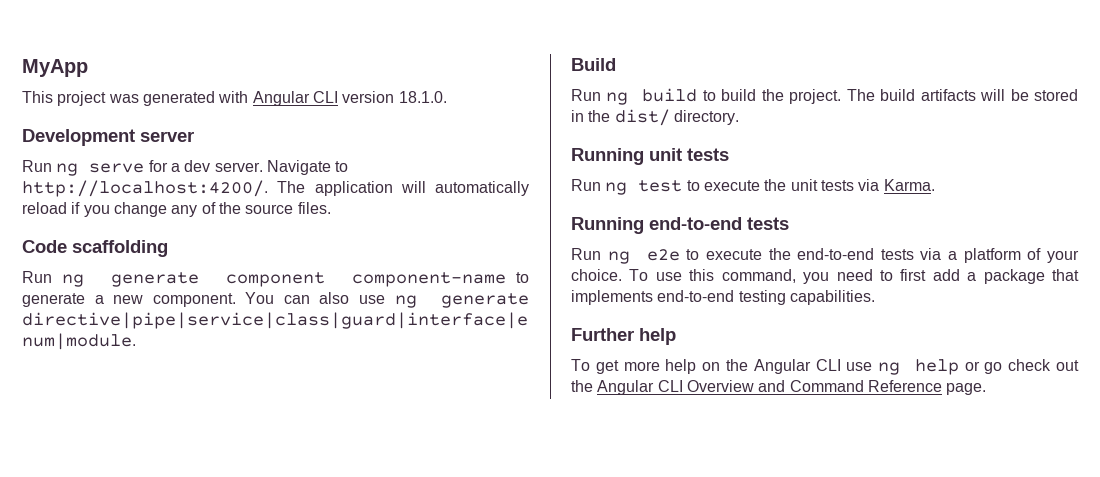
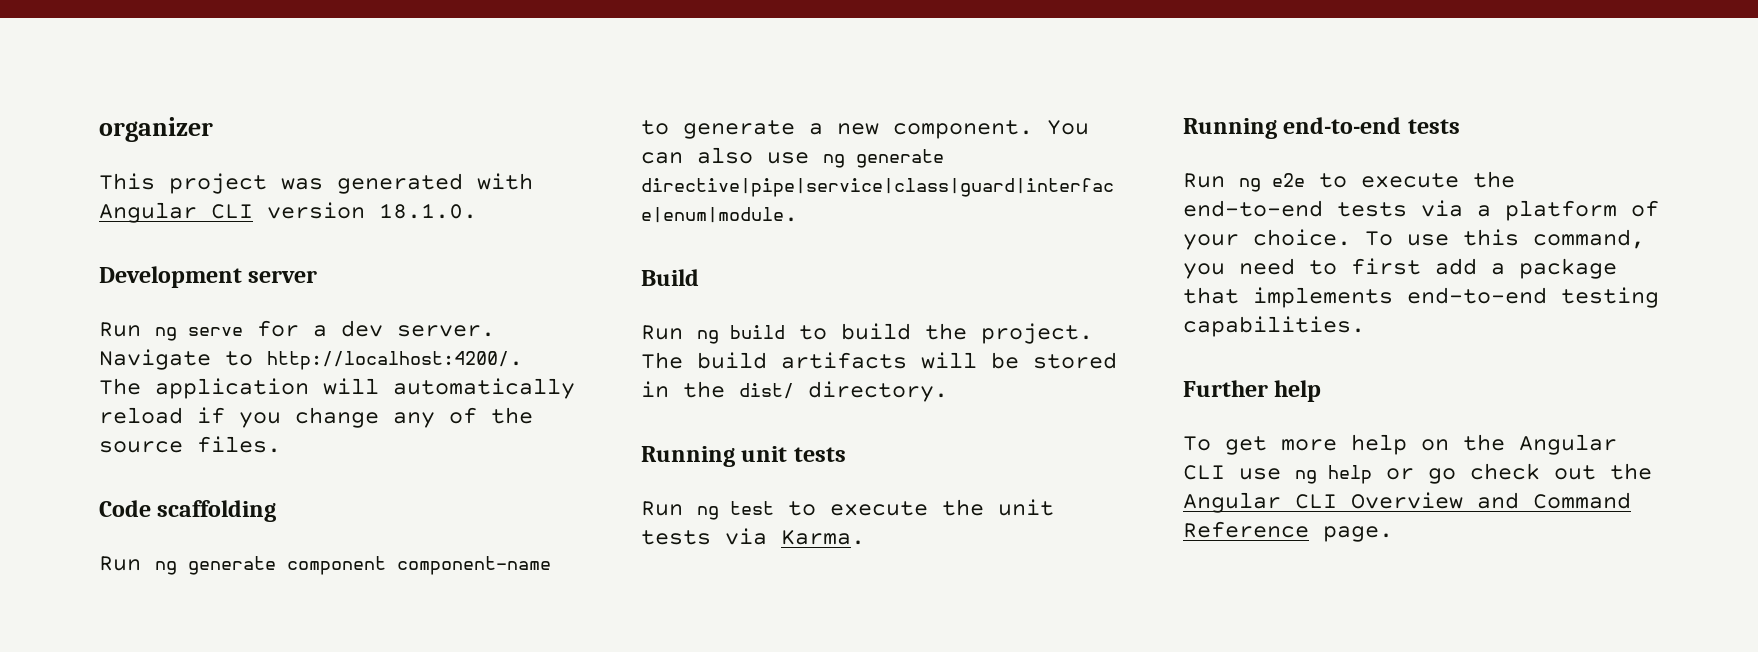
[22,59,88,77] MyApp -> [99,117,213,142] organizer

